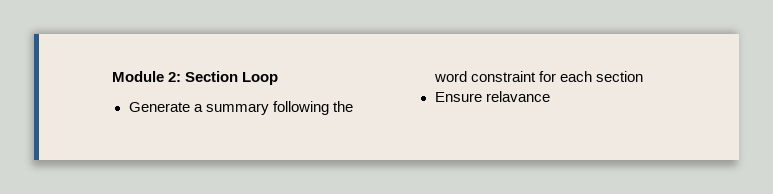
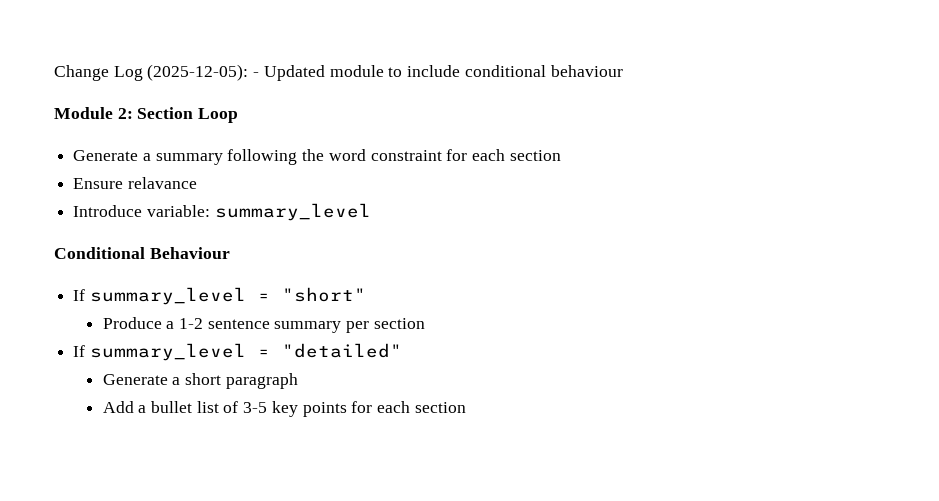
(112, 76) none -> [54,64,623,81] Change Log (2025-12-05): - Updated module to include conditional behaviour //
(550, 96) none -> [73,203,371,221] [54,247,230,259] [73,287,366,305] [102,317,425,333] [73,343,402,361] [102,373,298,389] [102,401,466,417] // Introduce variable: summary_level // Conditional Behaviour // If summary_level = "short" // Produce a 1-2 sentence summary per section // If summary_level = "detailed" // Generate a short paragraph // Add a bullet list of 3-5 key points for each section

